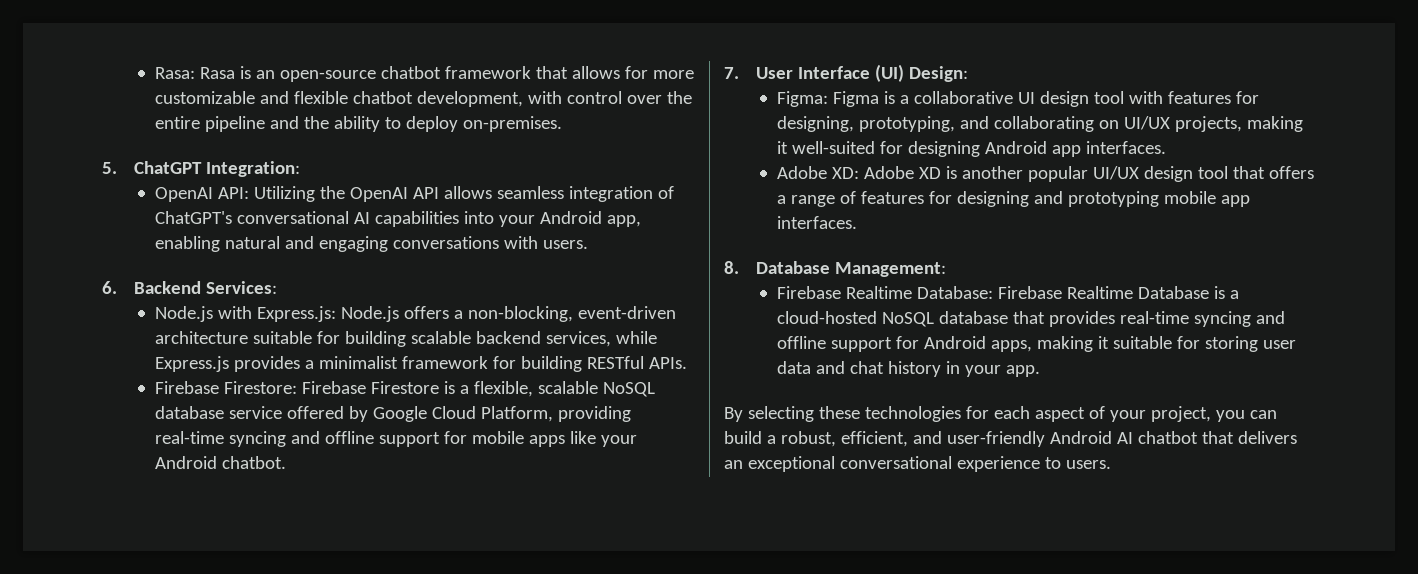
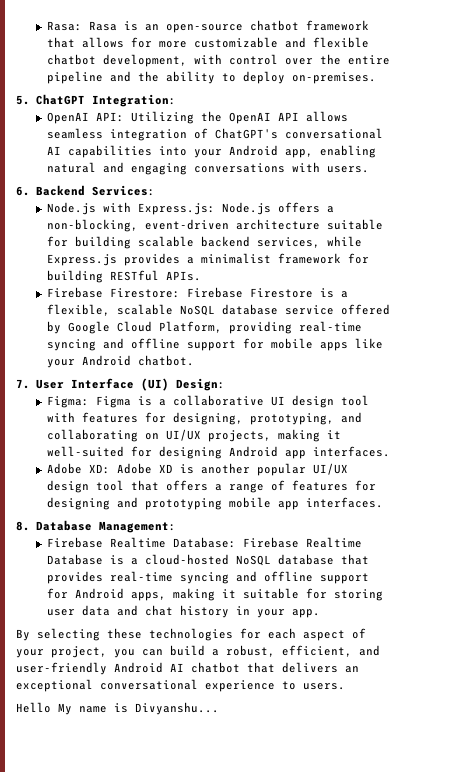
(1111, 464) none -> [16,702,219,715] // Hello My name is Divyanshu...

